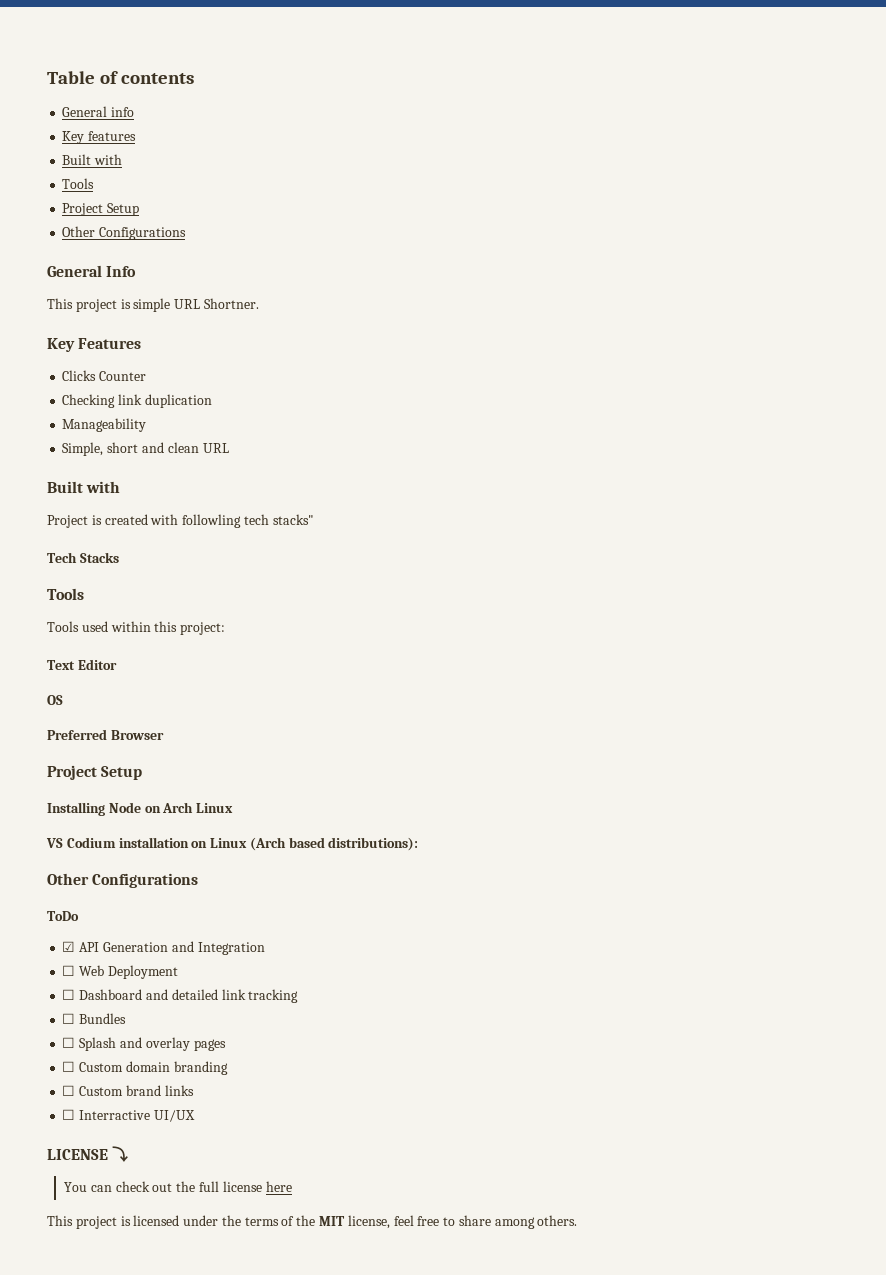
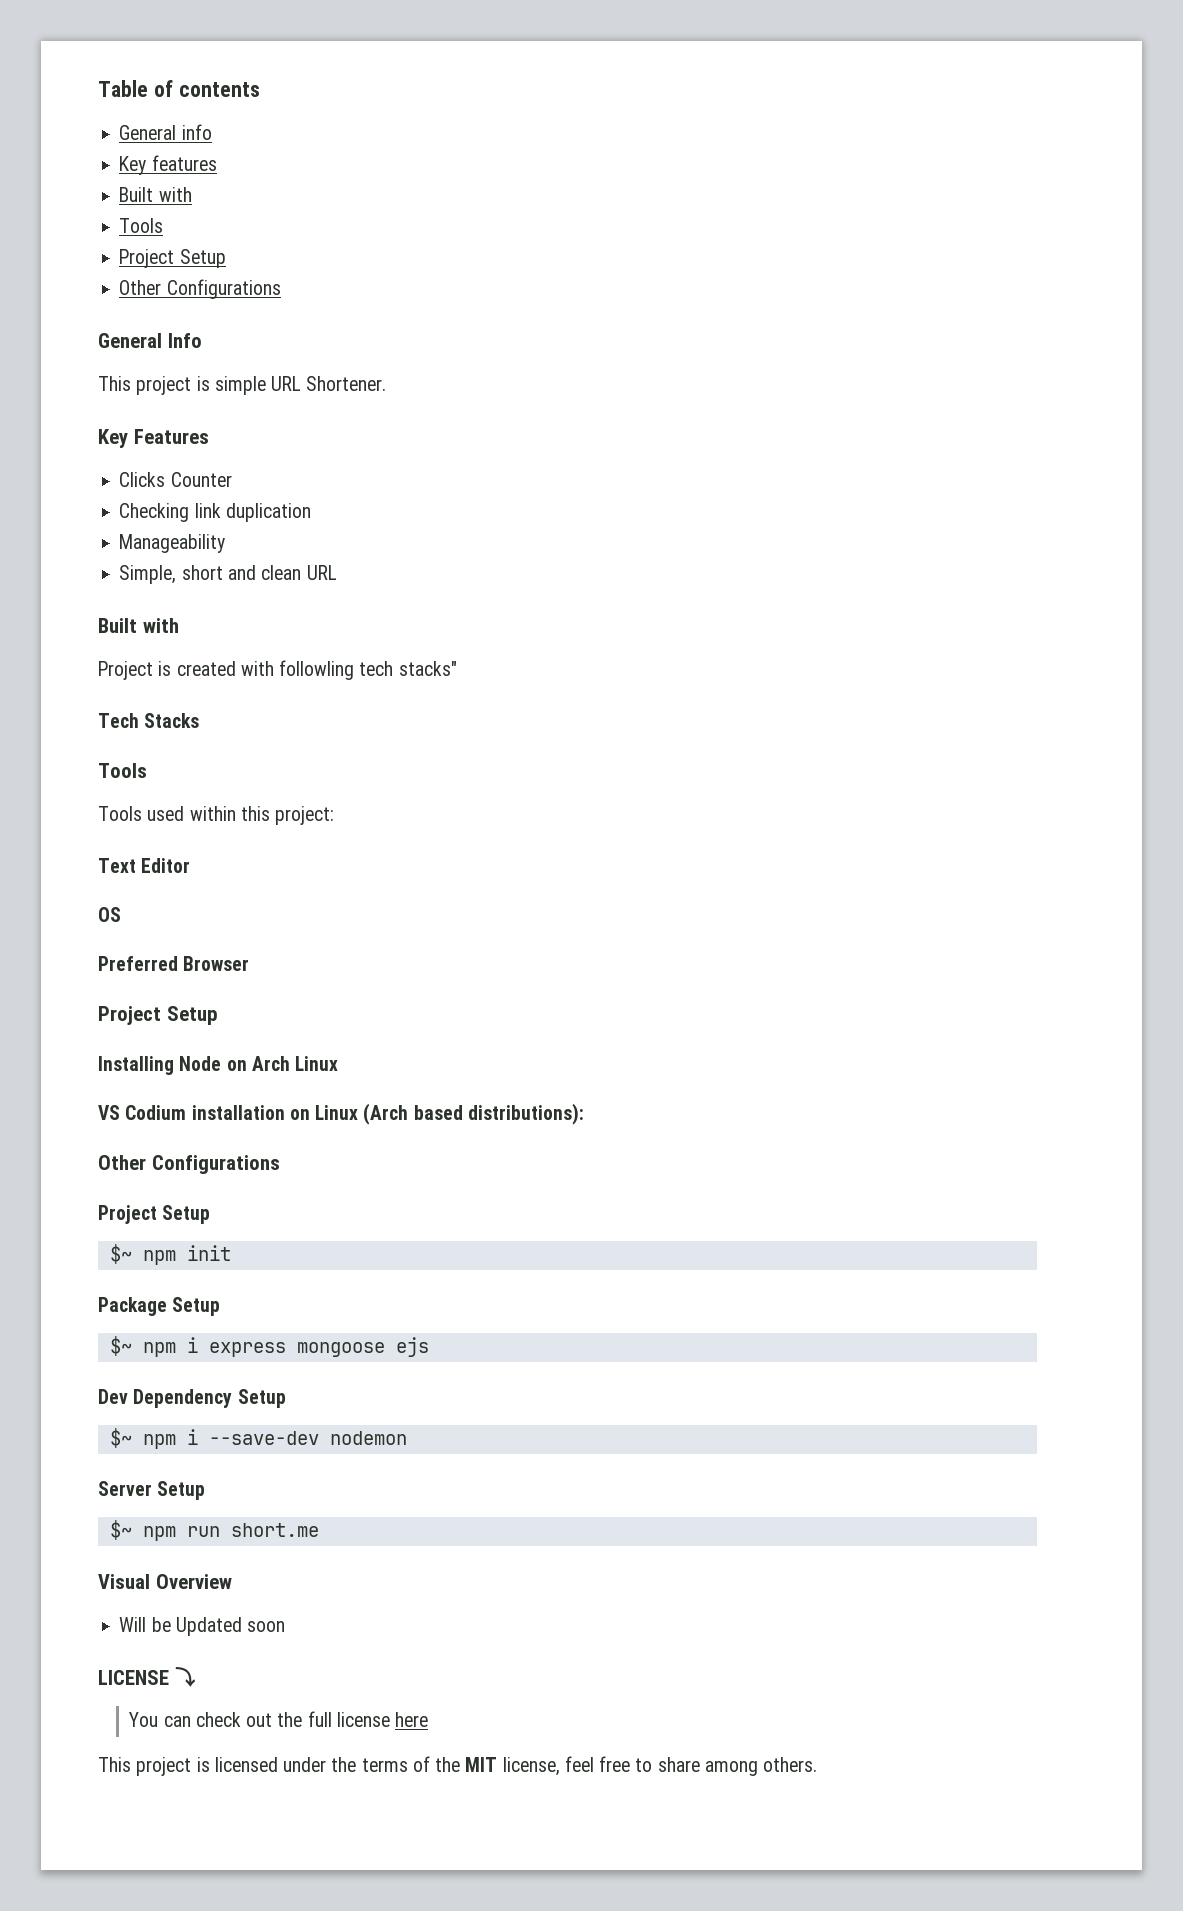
[203,298,259,309] Shortner. -> [306,376,387,391] Shortener.
[47,911,79,921] [62,941,265,955] [62,965,178,979] [62,989,299,1003] [62,1013,127,1024] [62,1037,226,1051] [62,1061,228,1075] [62,1085,194,1096] [62,1109,195,1122] ToDo // ☑ API Generation and Integration // ☐ Web Deployment // ☐ Dashboard and detailed link tracking // ☐ Bundles // ☐ Splash and overlay pages // ☐ Custom domain branding // ☐ Custom brand links // ☐ Interractive UI/UX -> [98,1205,211,1224] [109,1244,231,1265] [98,1297,221,1316] [109,1336,429,1357] [98,1389,286,1408] [109,1428,407,1449] [98,1481,206,1500] [109,1520,319,1541] [98,1574,232,1589] [119,1617,286,1636] Project Setup // $~ npm init // Package Setup // $~ npm i express mongoose ejs // Dev Dependency Setup // $~ npm i --save-dev nodemon // Server Setup // $~ npm run short.me // Visual Overview // Will be Updated soon

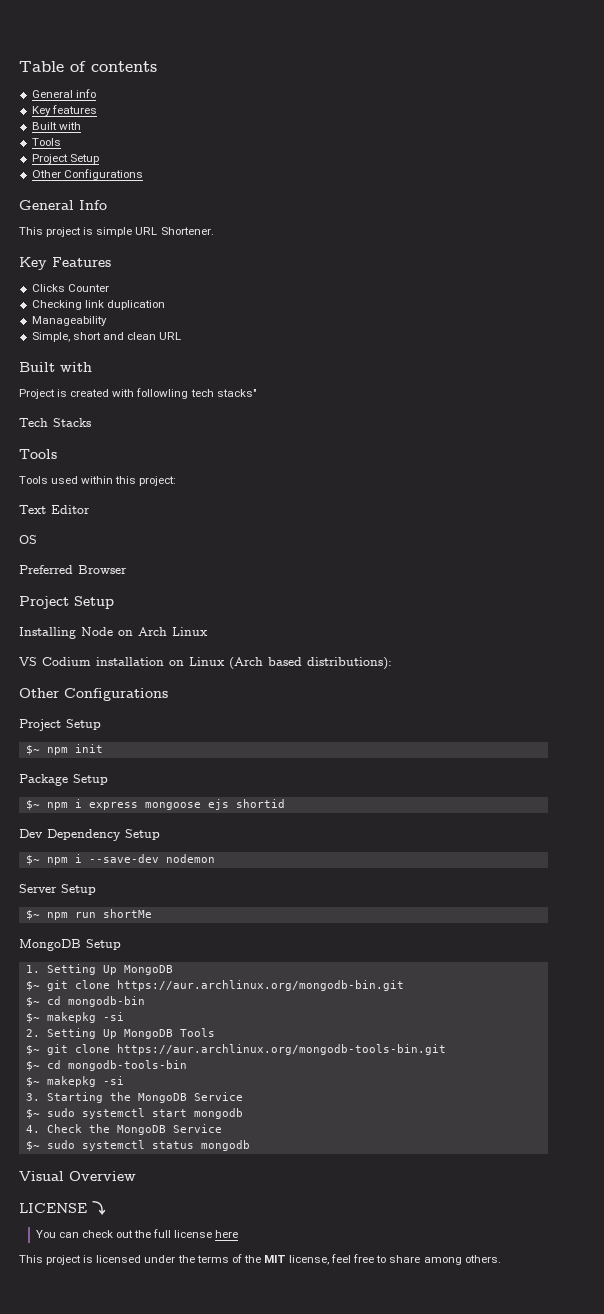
(429, 1347) none -> [235,799,285,808] shortid
[230,1523,319,1537] [98,1574,232,1589] [119,1617,286,1636] short.me // Visual Overview // Will be Updated soon -> [102,909,152,918] [19,939,121,951] [25,964,173,975] [25,980,404,991] [25,996,145,1007] [25,1012,124,1023] [25,1028,215,1039] [25,1044,446,1055] [25,1060,187,1071] [25,1076,124,1087] [25,1092,243,1103] [25,1108,243,1119] [25,1124,222,1135] [25,1140,250,1151] [19,1171,136,1181] shortMe // MongoDB Setup // 1. Setting Up MongoDB // $~ git clone https://aur.archlinux.org/mongodb-bin.git // $~ cd mongodb-bin // $~ makepkg -si // 2. Setting Up MongoDB Tools // $~ git clone https://aur.archlinux.org/mongodb-tools-bin.git // $~ cd mongodb-tools-bin // $~ makepkg -si // 3. Starting the MongoDB Service // $~ sudo systemctl start mongodb // 4. Check the MongoDB Service // $~ sudo systemctl status mongodb // Visual Overview

